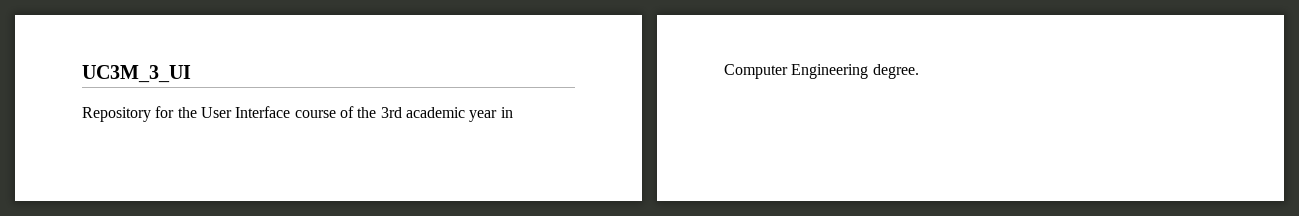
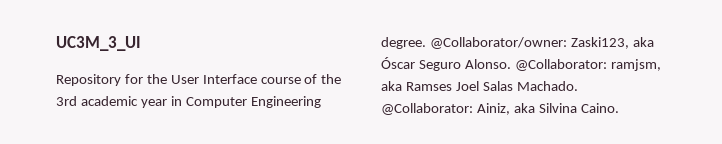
(919, 71) none -> [429,37,654,49] [381,57,661,71] [381,81,578,91] [381,103,619,115] @Collaborator/owner: Zaski123, aka Óscar Seguro Alonso. @Collaborator: ramjsm, aka Ramses Joel Salas Machado. @Collaborator: Ainiz, aka Silvina Caino.

